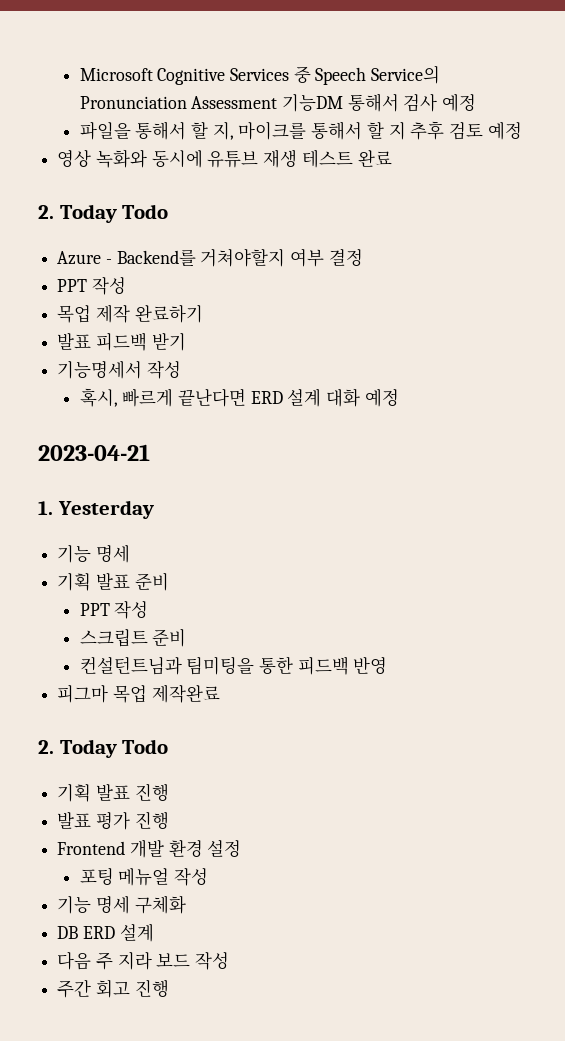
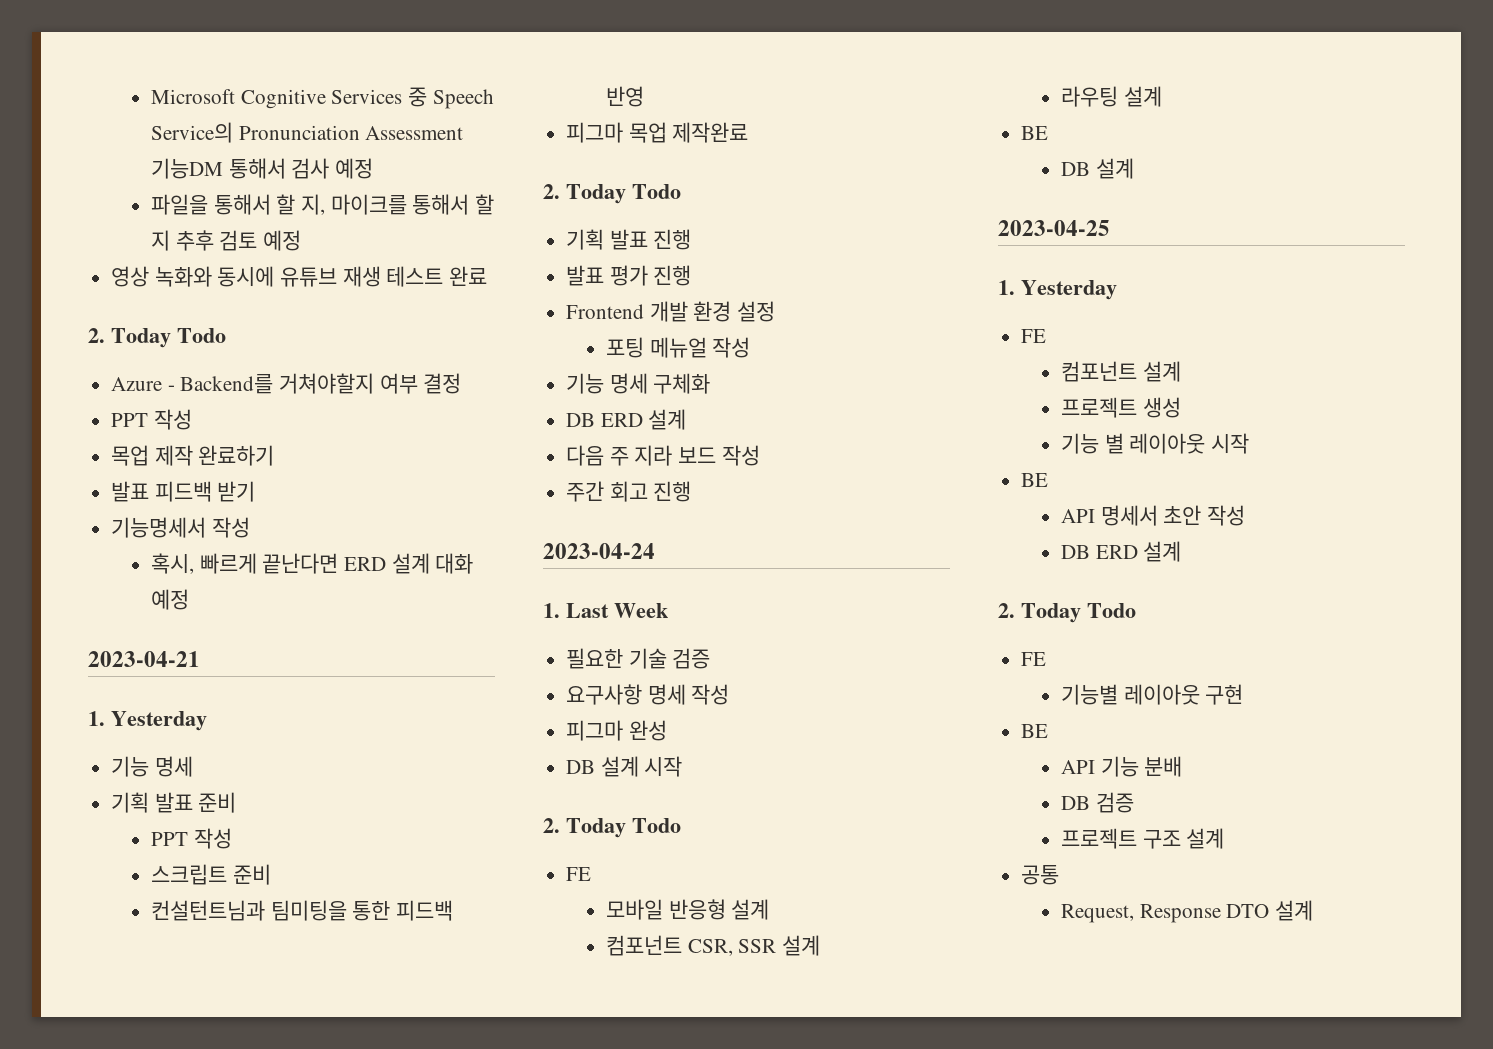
(169, 988) none -> [543,543,655,559] [543,603,668,618] [566,648,711,669] [566,684,730,705] [566,720,667,741] [566,756,683,777] [543,818,681,838] [566,867,592,881] [606,899,770,920] [606,935,821,956] [1061,86,1162,107] [1021,126,1049,140] [1061,158,1134,179] [998,220,1110,236] [998,280,1117,300] [1021,329,1047,343] [1061,361,1181,382] [1061,397,1181,418] [1061,433,1250,454] [1021,473,1049,487] [1061,505,1246,526] [1061,541,1182,562] [998,603,1136,623] [1021,652,1047,666] [1061,684,1244,705] [1021,724,1049,738] [1061,756,1183,777] [1061,792,1134,813] [1061,828,1225,849] [1021,865,1060,885] [1061,900,1314,923] // 2023-04-24 // 1. Last Week // 필요한 기술 검증 // 요구사항 명세 작성 // 피그마 완성 // DB 설계 시작 // 2. Today Todo // FE // 모바일 반응형 설계 // 컴포넌트 CSR, SSR 설계 // 라우팅 설계 // BE // DB 설계 // 2023-04-25 // 1. Yesterday // FE // 컴포넌트 설계 // 프로젝트 생성 // 기능 별 레이아웃 시작 // BE // API 명세서 초안 작성 // DB ERD 설계 // 2. Today Todo // FE // 기능별 레이아웃 구현 // BE // API 기능 분배 // DB 검증 // 프로젝트 구조 설계 // 공통 // Request, Response DTO 설계

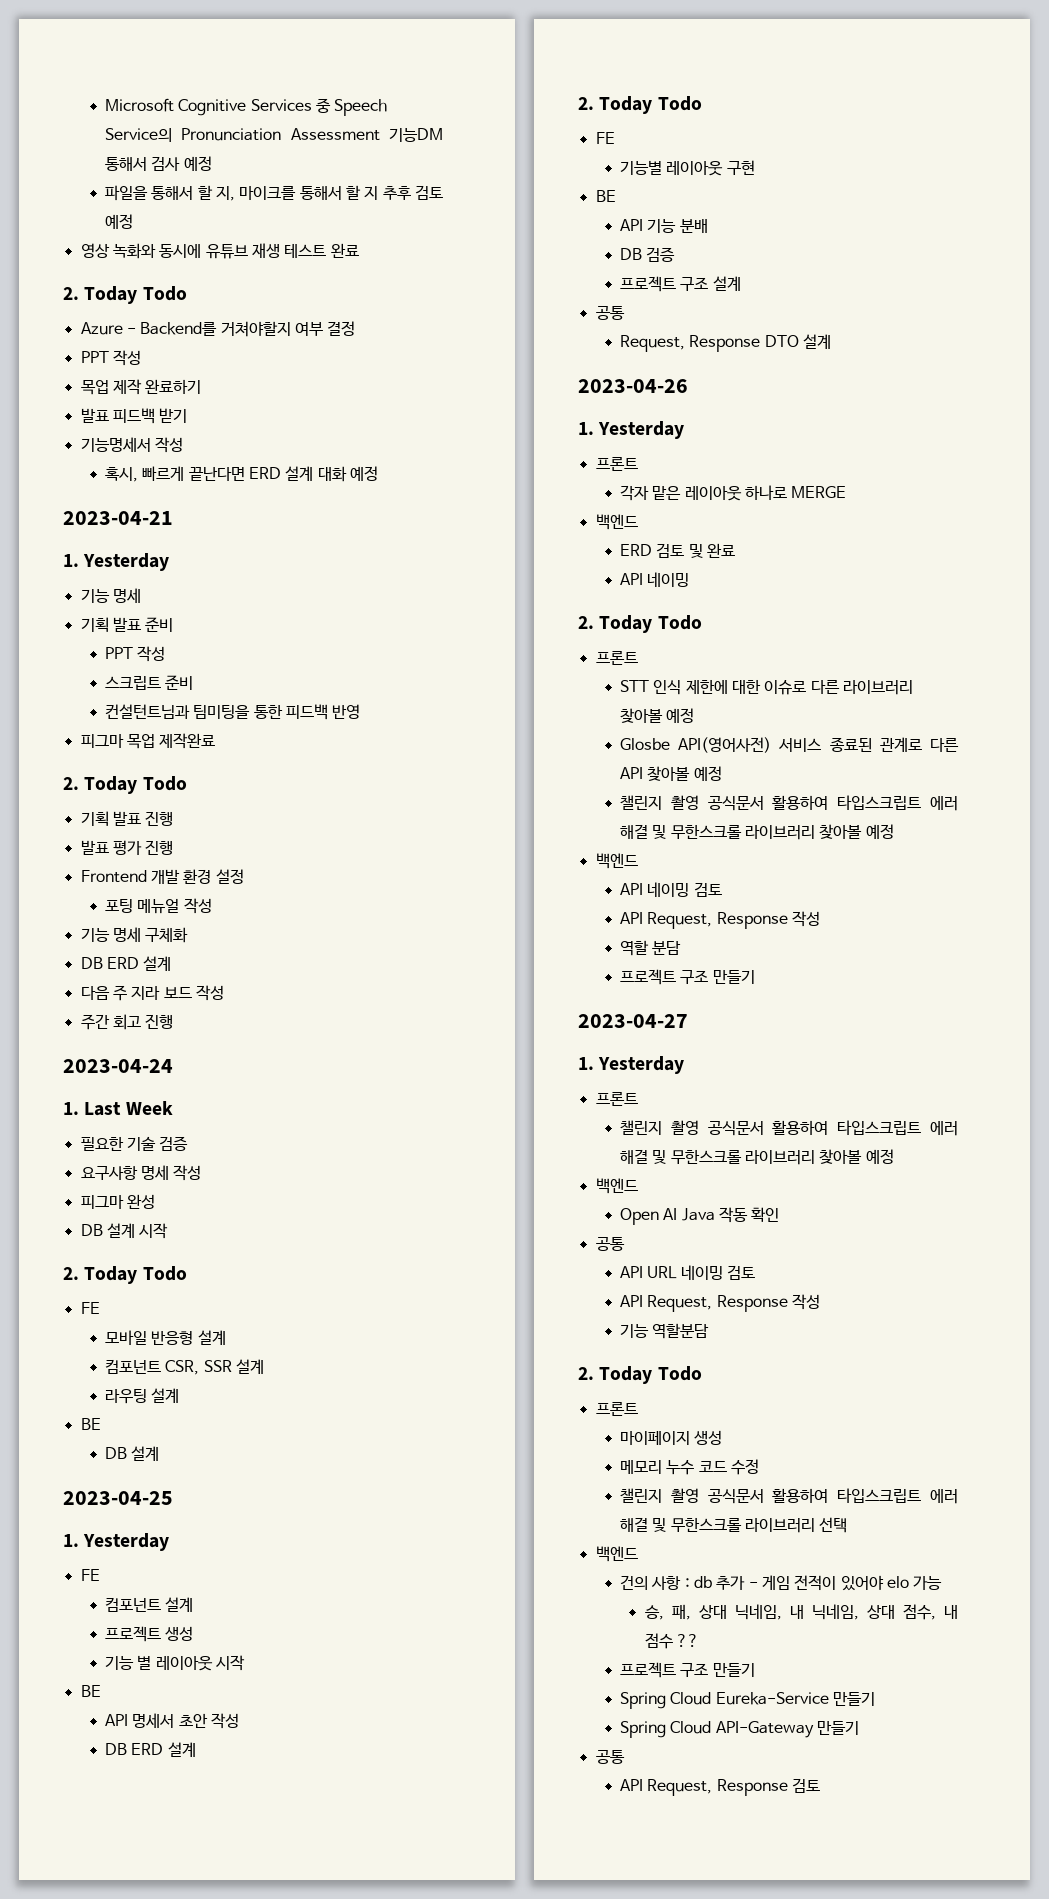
(1314, 910) none -> [578,379,688,393] [578,421,685,439] [595,457,638,471] [620,485,847,501] [595,514,638,530] [620,543,736,558] [620,572,690,587] [578,615,702,633] [595,651,638,665] [620,679,914,695] [620,708,695,723] [620,737,959,753] [620,766,722,781] [620,795,958,811] [620,824,894,840] [595,853,638,869] [620,882,722,897] [620,911,821,929] [620,940,682,956] [620,969,755,985] [578,1014,688,1028] [578,1056,685,1074] [595,1092,638,1106] [620,1120,958,1136] [620,1149,894,1165] [595,1178,638,1194] [620,1207,780,1225] [595,1237,625,1251] [620,1265,756,1280] [620,1294,821,1312] [620,1323,710,1339] [578,1366,702,1384] [595,1402,638,1416] [620,1430,723,1445] [620,1459,760,1475] [620,1488,958,1504] [620,1517,848,1533] [595,1546,638,1562] [620,1575,943,1591] [644,1604,958,1620] [644,1633,699,1649] [620,1662,755,1678] [620,1692,876,1709] [620,1721,860,1738] [595,1750,625,1764] [620,1778,821,1796] // 2023-04-26 // 1. Yesterday // 프론트 // 각자 맡은 레이아웃 하나로 MERGE // 백엔드 // ERD 검토 및 완료 // API 네이밍 // 2. Today Todo // 프론트 // STT 인식 제한에 대한 이슈로 다른 라이브러리 찾아볼 예정 // Glosbe API(영어사전) 서비스 종료된 관계로 다른 API 찾아볼 예정 // 챌린지 촬영 공식문서 활용하여 타입스크립트 에러 해결 및 무한스크롤 라이브러리 찾아볼 예정 // 백엔드 // API 네이밍 검토 // API Request, Response 작성 // 역할 분담 // 프로젝트 구조 만들기 // 2023-04-27 // 1. Yesterday // 프론트 // 챌린지 촬영 공식문서 활용하여 타입스크립트 에러 해결 및 무한스크롤 라이브러리 찾아볼 예정 // 백엔드 // Open AI Java 작동 확인 // 공통 // API URL 네이밍 검토 // API Request, Response 작성 // 기능 역할분담 // 2. Today Todo // 프론트 // 마이페이지 생성 // 메모리 누수 코드 수정 // 챌린지 촬영 공식문서 활용하여 타입스크립트 에러 해결 및 무한스크롤 라이브러리 선택 // 백엔드 // 건의 사항 : db 추가 - 게임 전적이 있어야 elo 가능 // 승, 패, 상대 닉네임, 내 닉네임, 상대 점수, 내 점수 ?? // 프로젝트 구조 만들기 // Spring Cloud Eureka-Service 만들기 // Spring Cloud API-Gateway 만들기 // 공통 // API Request, Response 검토

